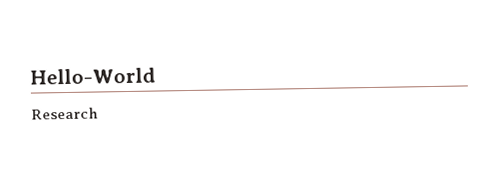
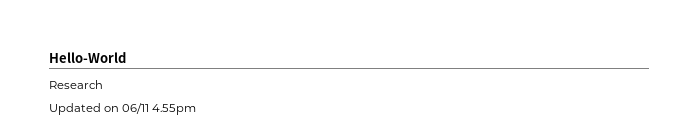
(98, 113) none -> [49,103,197,115] // Updated on 06/11 4.55pm

